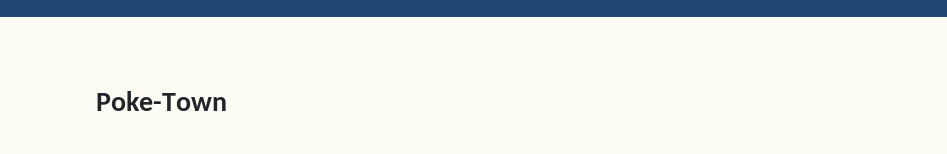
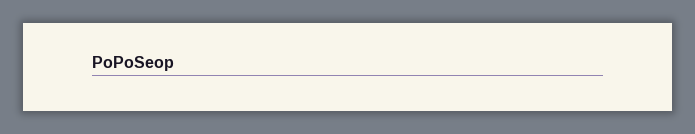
[96,91,227,111] Poke-Town -> [92,56,174,71] PoPoSeop

